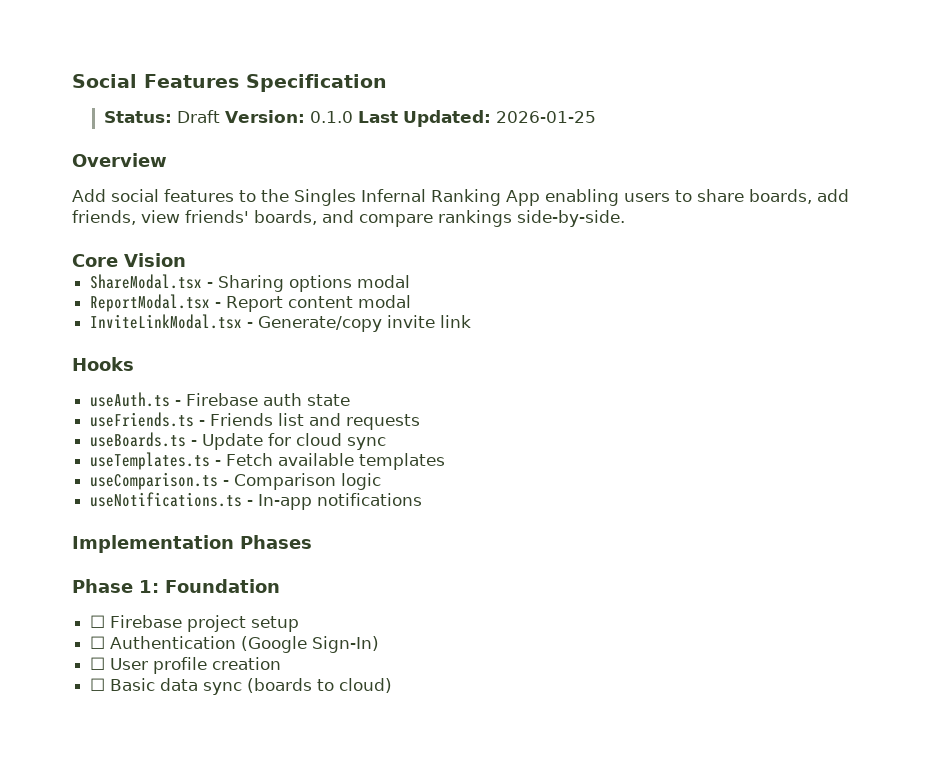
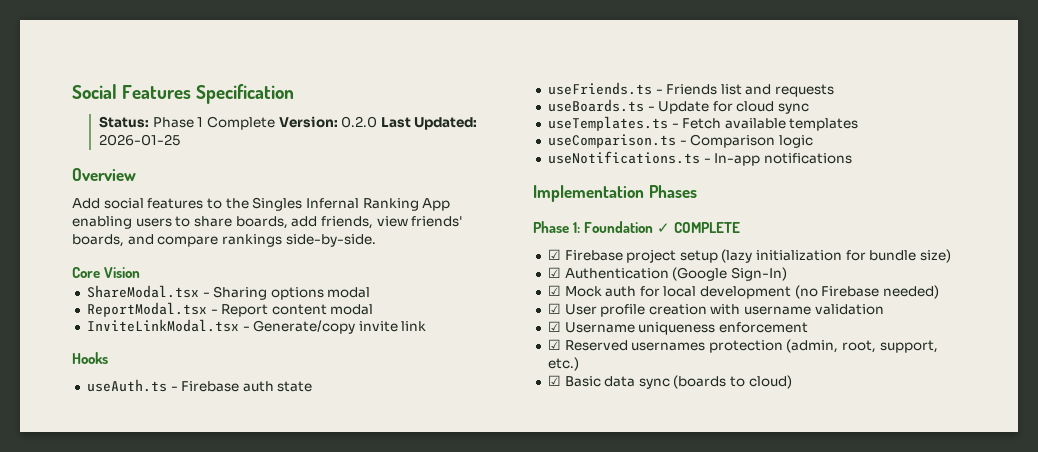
[176,110,353,123] Draft Version: 0.1.0 -> [152,116,378,130] Phase 1 Complete Version: 0.2.0
[90,615,106,628] // ☐ -> [657,222,741,233] [547,249,561,260] ✓ COMPLETE // ☑
[90,636,380,653] [90,657,282,674] [90,678,106,691] // ☐ Authentication (Google Sign-In) // ☐ User profile creation // ☐ -> [721,249,952,263] [547,267,787,281] [547,285,940,299] [547,303,884,317] [547,321,808,335] [547,339,938,353] [547,357,579,371] [547,375,561,386] (lazy initialization for bundle size) // ☑ Authentication (Google Sign-In) // ☑ Mock auth for local development (no Firebase needed) // ☑ User profile creation with username validation // ☑ Username uniqueness enforcement // ☑ Reserved usernames protection (admin, root, support, etc.) // ☑

